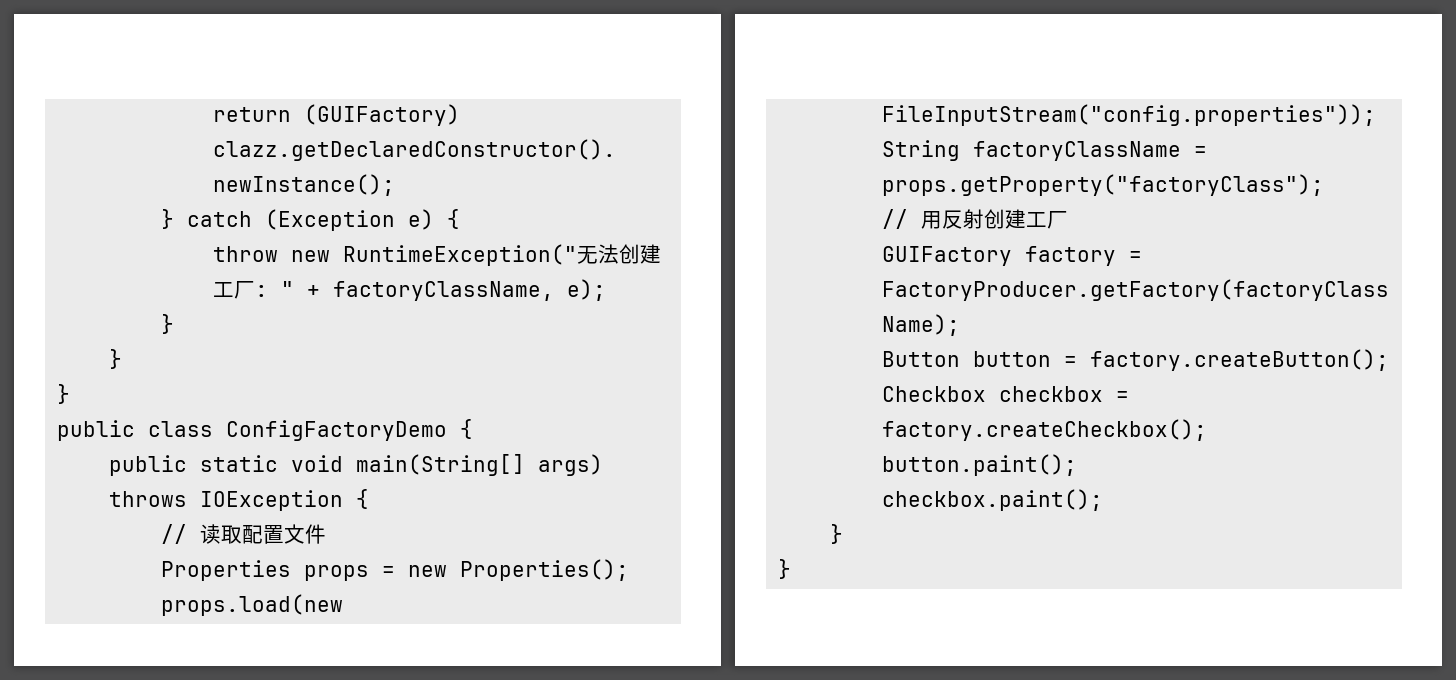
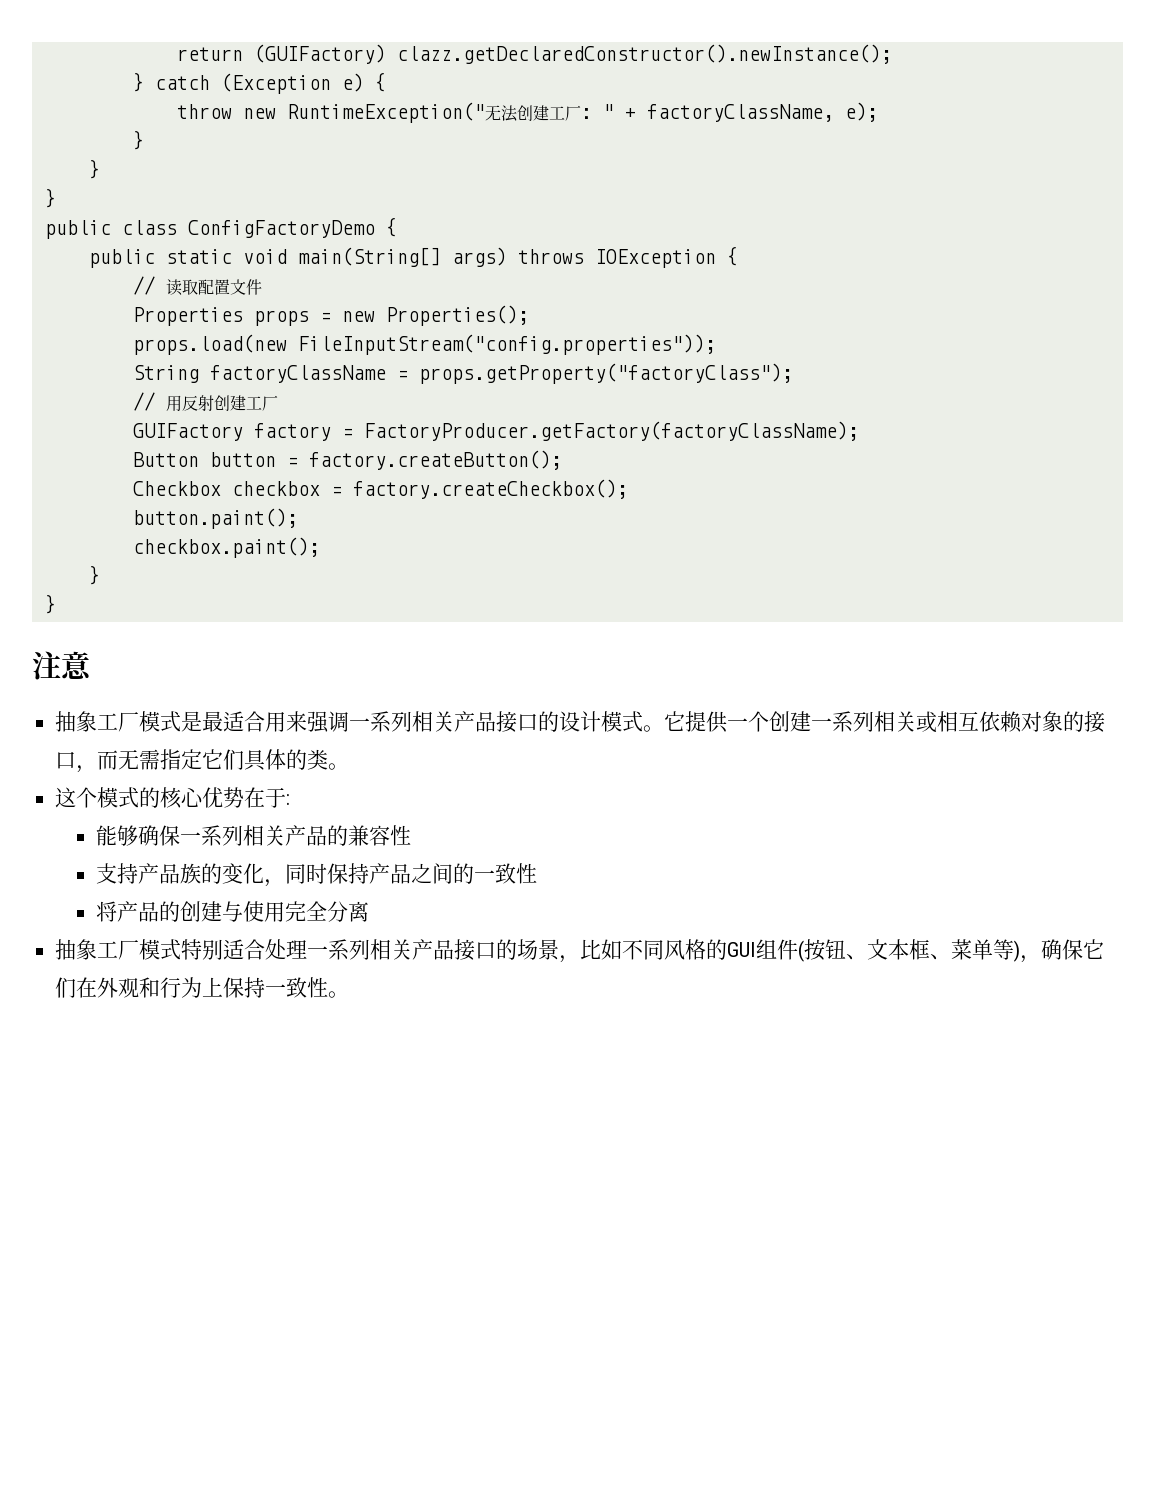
(792, 569) none -> [32,651,92,680] [55,711,1106,733] [55,749,350,773] [55,787,291,809] [95,825,411,846] [95,863,537,887] [95,901,369,922] [55,939,1105,963] [55,977,350,998] // 注意 // 抽象工厂模式是最适合用来强调一系列相关产品接口的设计模式。它提供一个创建一系列相关或相互依赖对象的接口，而无需指定它们具体的类。 // 这个模式的核心优势在于: // 能够确保一系列相关产品的兼容性 // 支持产品族的变化，同时保持产品之间的一致性 // 将产品的创建与使用完全分离 // 抽象工厂模式特别适合处理一系列相关产品接口的场景，比如不同风格的GUI组件(按钮、文本框、菜单等)，确保它们在外观和行为上保持一致性。

